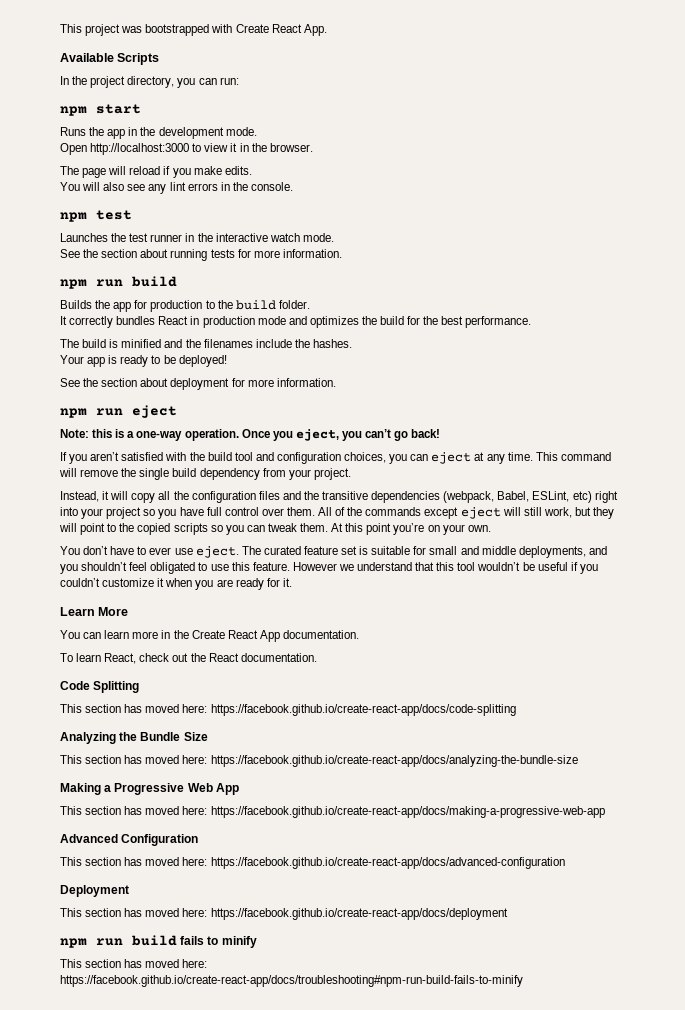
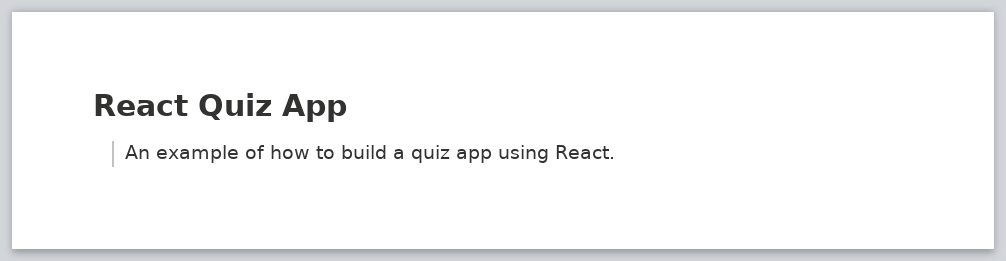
[60,24,327,36] [60,53,160,65] [60,76,239,88] [60,104,141,116] [60,127,257,139] [60,143,313,155] [60,166,252,178] [60,182,293,194] [60,210,132,222] [60,233,334,242] [60,249,342,261] [60,276,177,289] [60,300,310,312] [60,316,532,328] [60,339,352,348] [60,355,227,367] [60,378,336,390] [60,405,177,418] [60,429,441,441] [60,452,611,464] [59,468,351,480] [60,491,618,503] [60,507,615,519] [59,523,491,535] [60,546,607,558] [60,562,598,574] [60,578,292,590] [60,607,129,616] [60,630,359,642] [60,653,317,664] [60,681,140,693] [60,704,516,716] [60,732,208,744] [60,755,578,767] [60,783,239,795] [60,806,605,818] [60,834,199,846] [60,857,565,869] [60,885,129,897] [60,908,508,920] [60,935,257,948] [60,959,208,968] [60,975,523,987] This project was bootstrapped with Create React App. // Available Scripts // In the project directory, you can run: // npm start // Runs the app in the development mode. // Open http://localhost:3000 to view it in the browser. // The page will reload if you make edits. // You will also see any lint errors in the console. // npm test // Launches the test runner in the interactive watch mode. // See the section about running tests for more information. // npm run build // Builds the app for production to the build folder. // It correctly bundles React in production mode and optimizes the build for the best performance. // The build is minified and the filenames include the hashes. // Your app is ready to be deployed! // See the section about deployment for more information. // npm run eject // Note: this is a one-way operation. Once you eject, you can’t go back! // If you aren’t satisfied with the build tool and configuration choices, you can eject at any time. This command will remove the single build dependency from your project. // Instead, it will copy all the configuration files and the transitive dependencies (webpack, Babel, ESLint, etc) right into your project so you have full control over them. All of the commands except eject will still work, but they will point to the copied scripts so you can tweak them. At this point you’re on your own. // You don’t have to ever use eject. The curated feature set is suitable for small and middle deployments, and you shouldn’t feel obligated to use this feature. However we understand that this tool wouldn’t be useful if you couldn’t customize it when you are ready for it. // Learn More // You can learn more in the Create React App documentation. // To learn React, check out the React documentation. // Code Splitting // This section has moved here: https://facebook.github.io/create-react-app/docs/code-splitting // Analyzing the Bundle Size // This section has moved here: https://facebook.github.io/create-react-app/docs/analyzing-the-bundle-size // Making a Progressive Web App // This section has moved here: https://facebook.github.io/create-react-app/docs/making-a-progressive-web-app // Advanced Configuration // This section has moved here: https://facebook.github.io/create-react-app/docs/advanced-configuration // Deployment // This section has moved here: https://facebook.github.io/create-react-app/docs/deployment // npm run build fails to minify // This section has moved here: https://facebook.github.io/create-react-app/docs/troubleshooting#npm-run-build-fails-to-minify -> [93,93,347,122] [124,145,615,163] React Quiz App // An example of how to build a quiz app using React.

